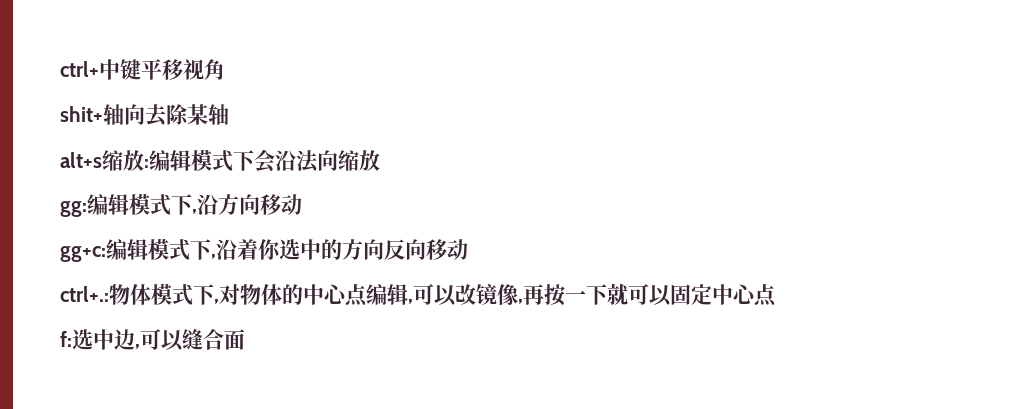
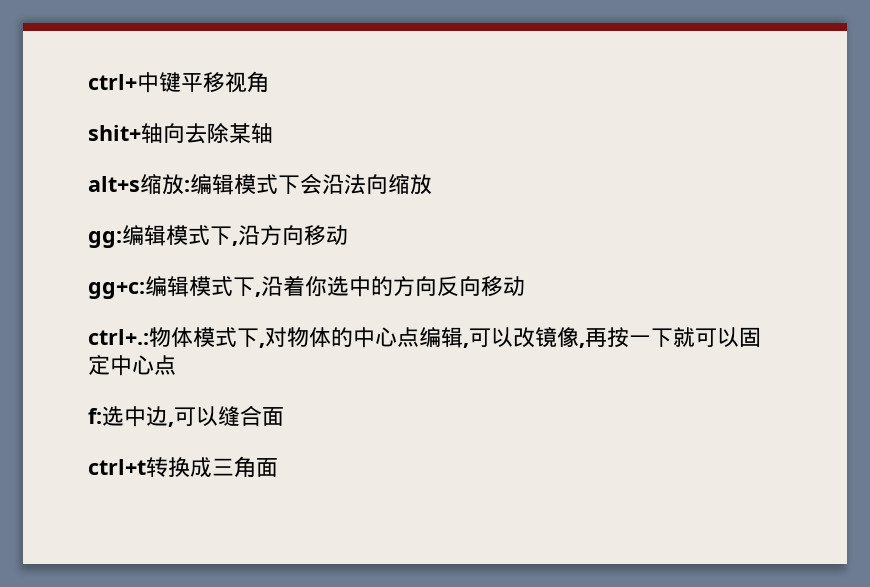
(245, 339) none -> [88,456,278,478] // ctrl+t转换成三角面

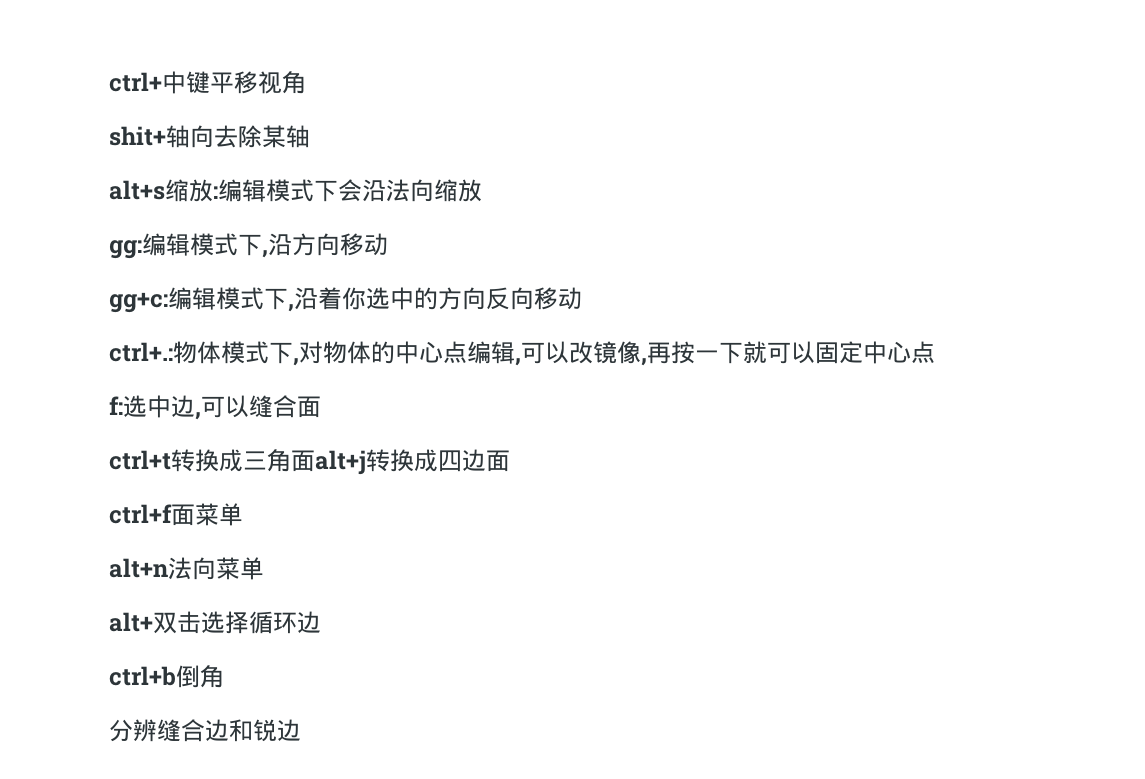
(278, 467) none -> [315,449,510,475] [109,503,243,526] [109,557,264,580] [109,611,321,634] [109,665,224,688] [109,719,301,742] alt+j转换成四边面 // ctrl+f面菜单 // alt+n法向菜单 // alt+双击选择循环边 // ctrl+b倒角 // 分辨缝合边和锐边

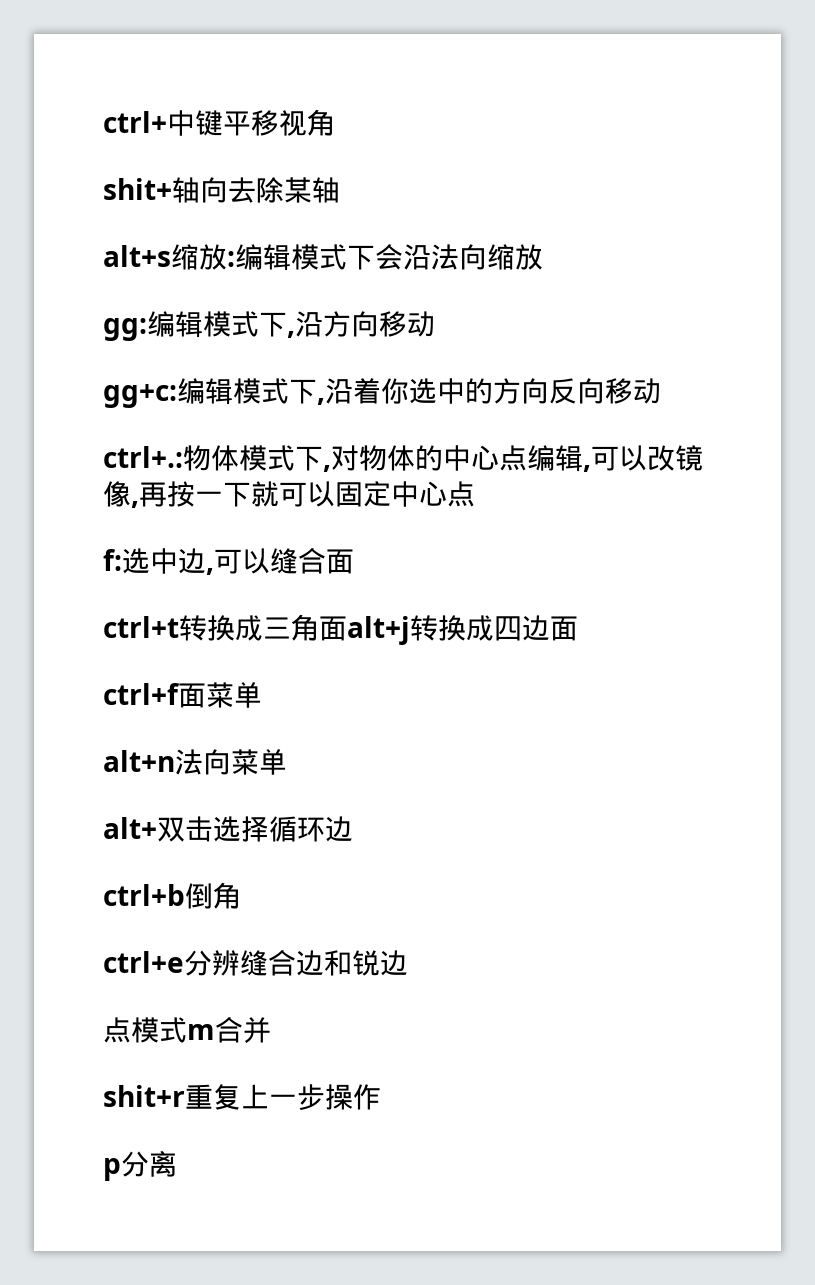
(224, 676) none -> [103,951,184,973] ctrl+e
(301, 730) none -> [103,1017,271,1043] [103,1084,381,1111] [103,1151,177,1181] // 点模式m合并 // shit+r重复上一步操作 // p分离

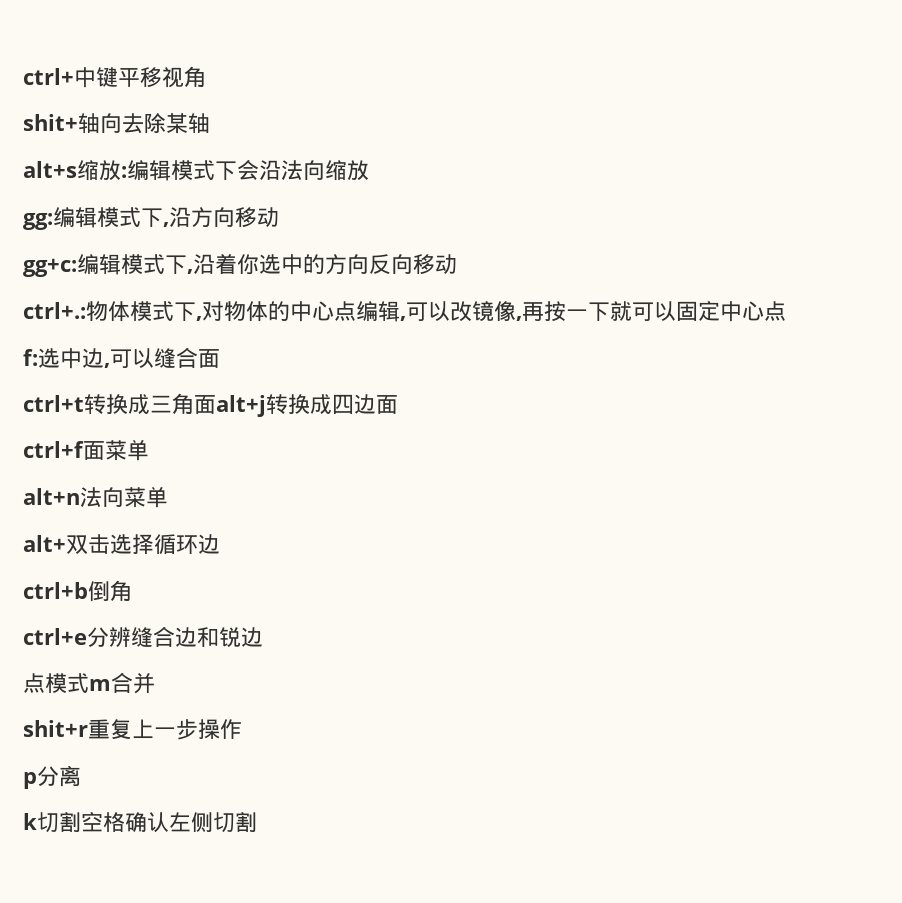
(177, 1164) none -> [23,812,257,833] // k切割空格确认左侧切割

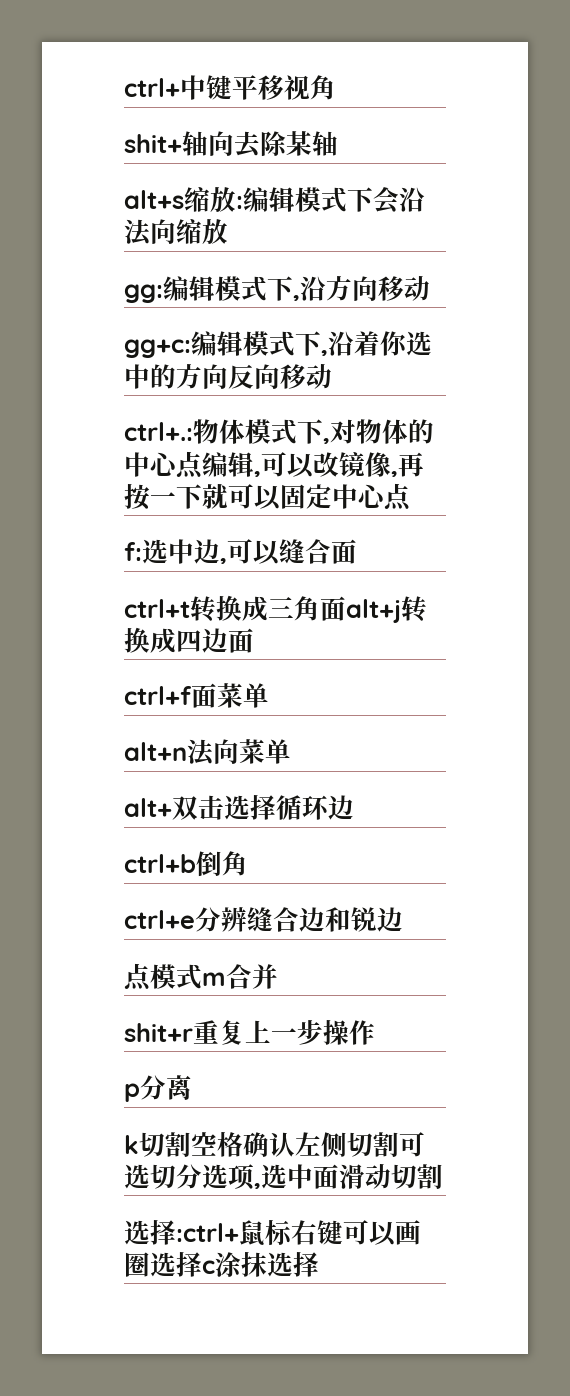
(257, 822) none -> [399,1132,425,1157] [124,1163,443,1190] [124,1219,421,1246] [124,1251,319,1277] 可选切分选项,选中面滑动切割 // 选择:ctrl+鼠标右键可以画圈选择c涂抹选择

